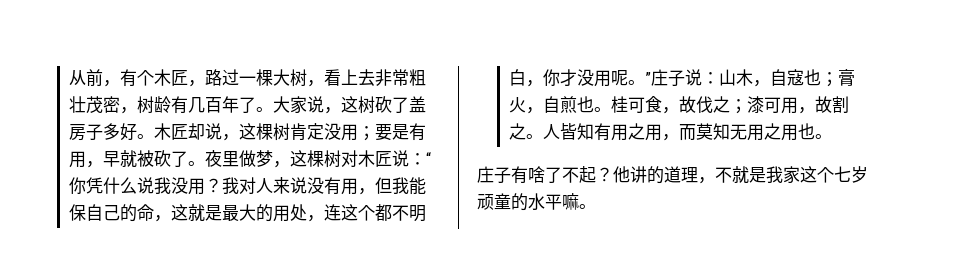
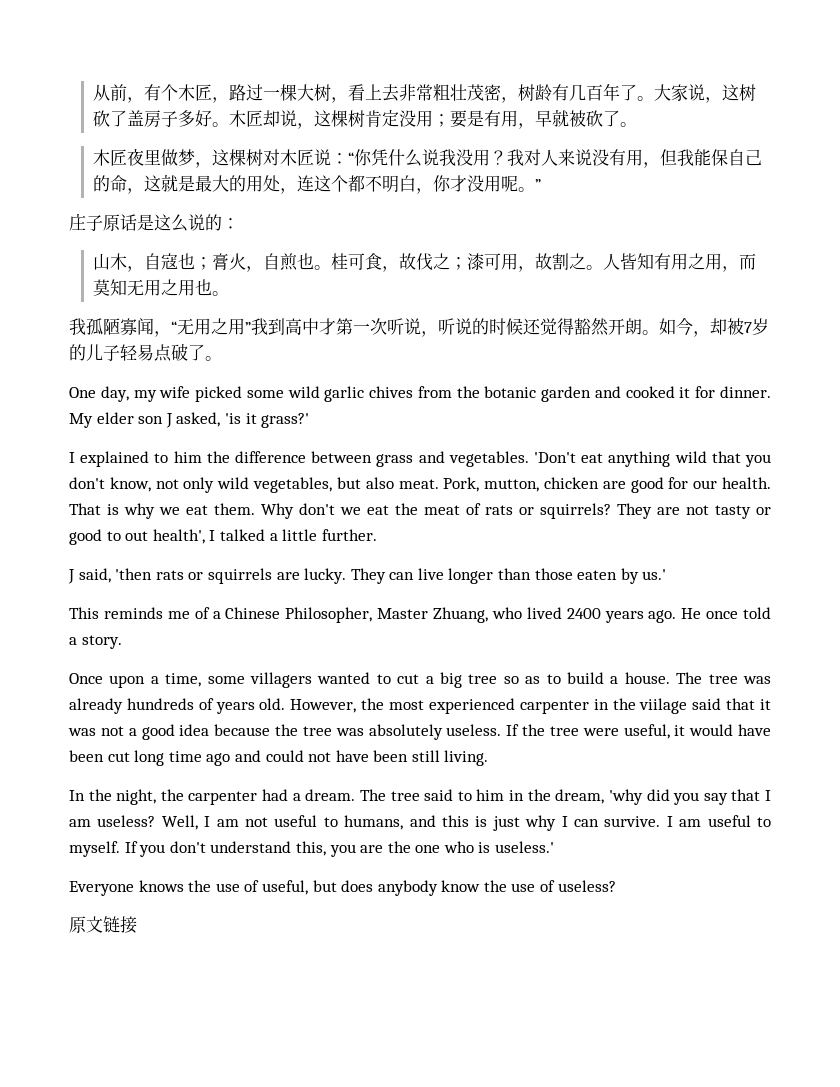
(205, 163) none -> [93,149,128,166] // 木匠
[650,69,719,87] 庄子说： -> [69,213,239,232] // 庄子原话是这么说的： //
[477,166,868,184] [477,193,596,211] 庄子有啥了不起？他讲的道理，不就是我家这个七岁顽童的水平嘛。 -> [69,317,769,337] [69,343,222,362] [69,386,771,402] [69,412,310,428] [69,451,772,467] [69,477,771,493] [69,503,771,519] [69,529,377,545] [68,568,667,584] [69,607,771,623] [69,635,122,649] [69,672,771,688] [69,698,772,714] [68,724,772,740] [69,750,489,766] [69,789,771,805] [69,815,771,831] [69,841,555,857] [69,880,616,896] [69,916,137,934] 我孤陋寡闻，“无用之用”我到高中才第一次听说，听说的时候还觉得豁然开朗。如今，却被7岁的儿子轻易点破了。 // One day, my wife picked some wild garlic chives from the botanic garden and cooked it for dinner. My elder son J asked, 'is it grass?' // I explained to him the difference between grass and vegetables. 'Don't eat anything wild that you don't know, not only wild vegetables, but also meat. Pork, mutton, chicken are good for our health. That is why we eat them. Why don't we eat the meat of rats or squirrels? They are not tasty or good to out health', I talked a little further. // J said, 'then rats or squirrels are lucky. They can live longer than those eaten by us.' // This reminds me of a Chinese Philosopher, Master Zhuang, who lived 2400 years ago. He once told a story. // Once upon a time, some villagers wanted to cut a big tree so as to build a house. The tree was already hundreds of years old. However, the most experienced carpenter in the viilage said that it was not a good idea because the tree was absolutely useless. If the tree were useful, it would have been cut long time ago and could not have been still living. // In the night, the carpenter had a dream. The tree said to him in the dream, 'why did you say that I am useless? Well, I am not useful to humans, and this is just why I can survive. I am useful to myself. If you don't understand this, you are the one who is useless.' // Everyone knows the use of useful, but does anybody know the use of useless? // 原文链接

